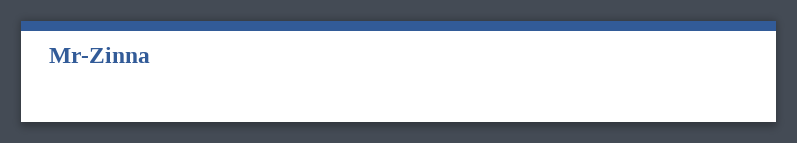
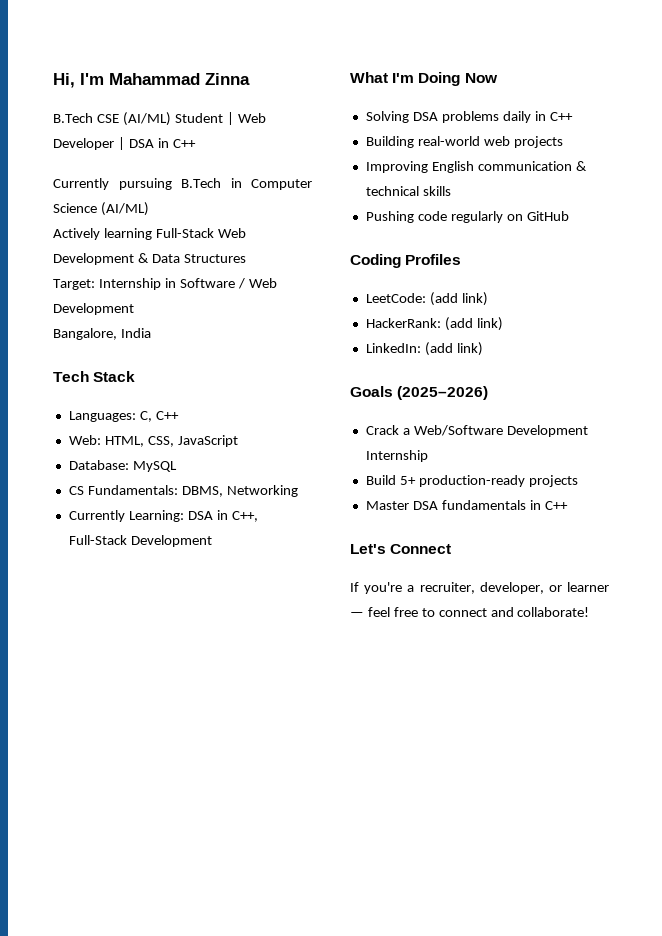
[49,47,150,63] Mr-Zinna -> [53,73,250,88] [53,112,266,126] [53,137,196,150] [53,178,312,190] [53,202,149,216] [53,228,246,240] [53,253,246,265] [53,278,277,290] [53,303,134,315] [53,328,151,340] [53,371,136,382] [68,411,179,422] [68,435,238,447] [68,460,177,472] [68,485,298,497] [68,510,258,522] [68,535,212,547] [350,72,498,86] [365,111,573,123] [365,136,563,148] [365,161,587,173] [365,186,451,196] [365,211,569,223] [350,254,462,268] [365,292,488,306] [365,317,503,331] [365,342,483,356] [350,386,489,400] [365,425,588,437] [365,450,428,462] [365,475,578,487] [365,500,568,510] [350,544,452,554] [350,582,609,594] [350,607,590,617] Hi, I'm Mahammad Zinna // B.Tech CSE (AI/ML) Student | Web Developer | DSA in C++ // Currently pursuing B.Tech in Computer Science (AI/ML) // Actively learning Full-Stack Web Development & Data Structures // Target: Internship in Software / Web Development // Bangalore, India // Tech Stack // Languages: C, C++ // Web: HTML, CSS, JavaScript // Database: MySQL // CS Fundamentals: DBMS, Networking // Currently Learning: DSA in C++, Full-Stack Development // What I'm Doing Now // Solving DSA problems daily in C++ // Building real-world web projects // Improving English communication & technical skills // Pushing code regularly on GitHub // Coding Profiles // LeetCode: (add link) // HackerRank: (add link) // LinkedIn: (add link) // Goals (2025–2026) // Crack a Web/Software Development Internship // Build 5+ production-ready projects // Master DSA fundamentals in C++ // Let's Connect // If you're a recruiter, developer, or learner — feel free to connect and collaborate!

